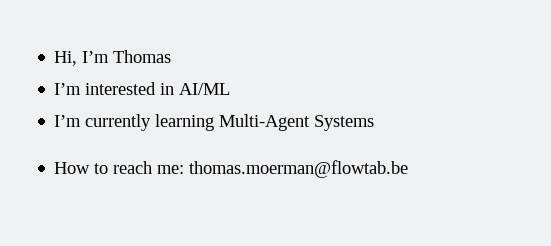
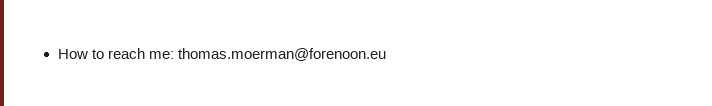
[54,50,172,66] [54,82,231,95] [54,114,375,131] Hi, I’m Thomas // I’m interested in AI/ML // I’m currently learning Multi-Agent Systems // -> (57, 54) none
[189,160,409,178] thomas.moerman@flowtab.be -> [177,48,386,61] thomas.moerman@forenoon.eu

